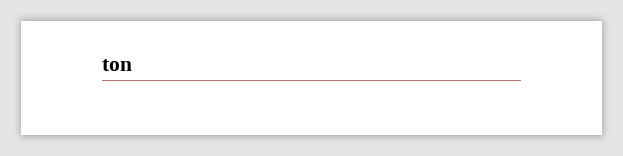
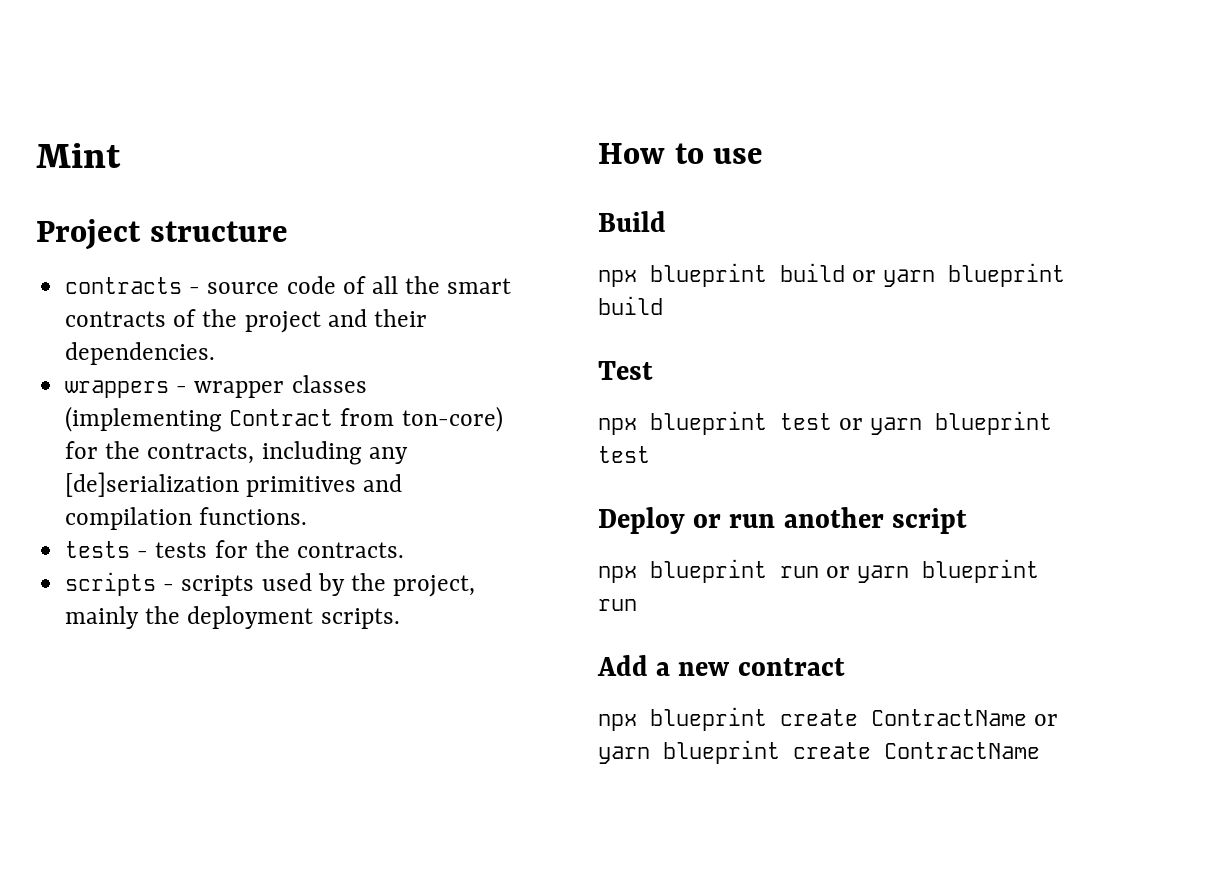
[102,59,132,71] ton -> [36,143,121,168] [36,219,288,250] [65,276,512,294] [65,309,427,333] [65,342,216,365] [65,375,367,398] [65,406,503,432] [65,441,408,465] [65,472,403,497] [65,507,308,530] [65,540,404,558] [65,572,476,597] [65,606,400,629] [598,143,764,164] [598,211,666,232] [598,263,1066,287] [598,296,663,315] [598,361,653,380] [598,411,1053,435] [598,446,650,463] [598,507,967,534] [598,559,1040,583] [598,599,637,611] [597,655,845,676] [598,707,1059,731] [598,740,1040,764] Mint // Project structure // contracts - source code of all the smart contracts of the project and their dependencies. // wrappers - wrapper classes (implementing Contract from ton-core) for the contracts, including any [de]serialization primitives and compilation functions. // tests - tests for the contracts. // scripts - scripts used by the project, mainly the deployment scripts. // How to use // Build // npx blueprint build or yarn blueprint build // Test // npx blueprint test or yarn blueprint test // Deploy or run another script // npx blueprint run or yarn blueprint run // Add a new contract // npx blueprint create ContractName or yarn blueprint create ContractName

